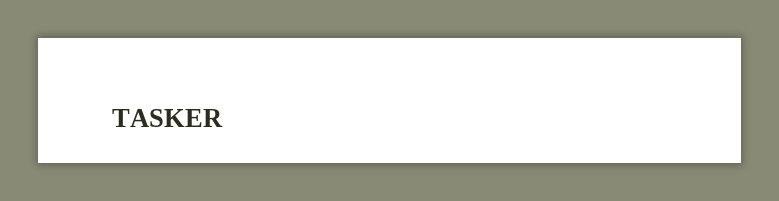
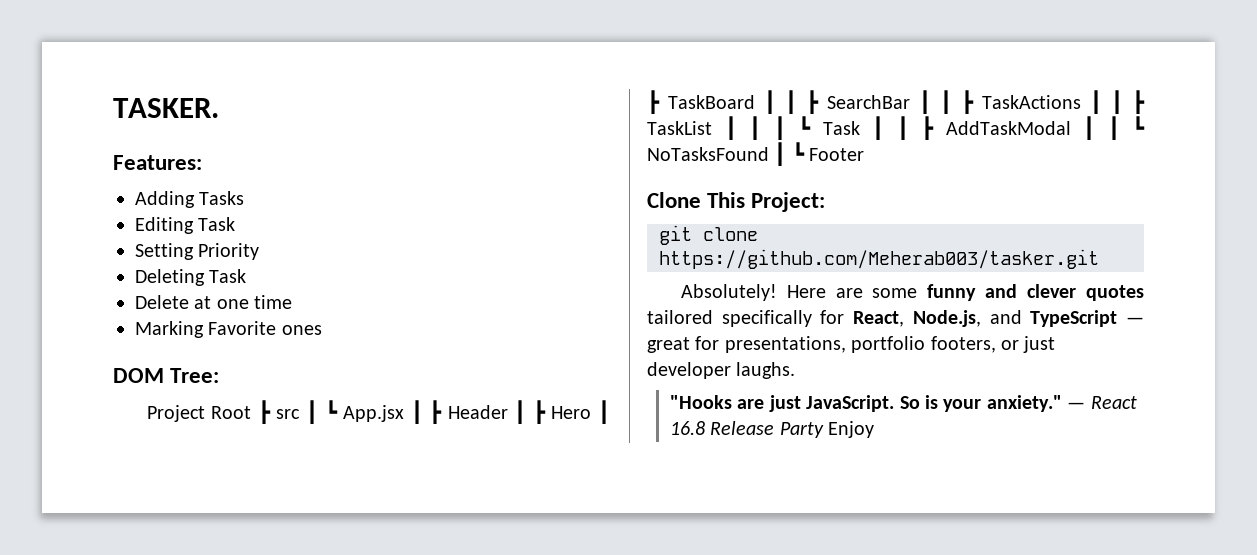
[112,109,223,127] TASKER -> [113,98,219,118] [113,155,202,170] [135,191,245,208] [135,217,236,234] [135,243,260,260] [135,269,247,286] [135,295,293,309] [135,321,322,338] [113,368,220,383] [146,400,611,424] [647,90,1145,114] [647,116,1145,140] [647,142,865,166] [647,192,826,212] [659,225,758,245] [659,249,1099,269] [680,284,1144,301] [647,310,1144,327] [647,336,1056,353] [647,362,796,379] [669,395,1137,412] [669,421,875,438] TASKER. // Features: // Adding Tasks // Editing Task // Setting Priority // Deleting Task // Delete at one time // Marking Favorite ones // DOM Tree: // Project Root ┣ src ┃ ┗ App.jsx ┃ ┣ Header ┃ ┣ Hero ┃ ┣ TaskBoard ┃ ┃ ┣ SearchBar ┃ ┃ ┣ TaskActions ┃ ┃ ┣ TaskList ┃ ┃ ┃ ┗ Task ┃ ┃ ┣ AddTaskModal ┃ ┃ ┗ NoTasksFound ┃ ┗ Footer // Clone This Project: // git clone https://github.com/Meherab003/tasker.git // Absolutely! Here are some funny and clever quotes tailored specifically for React, Node.js, and TypeScript — great for presentations, portfolio footers, or just developer laughs. // "Hooks are just JavaScript. So is your anxiety." — React 16.8 Release Party Enjoy

